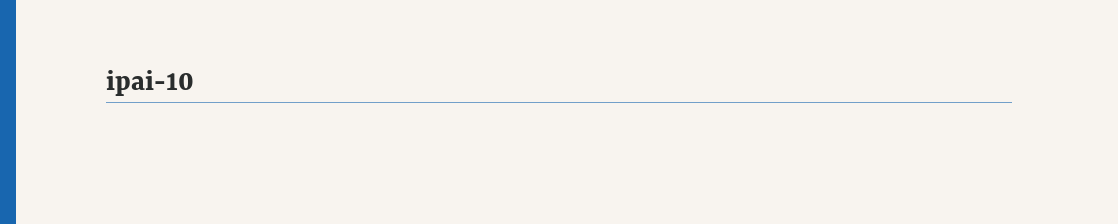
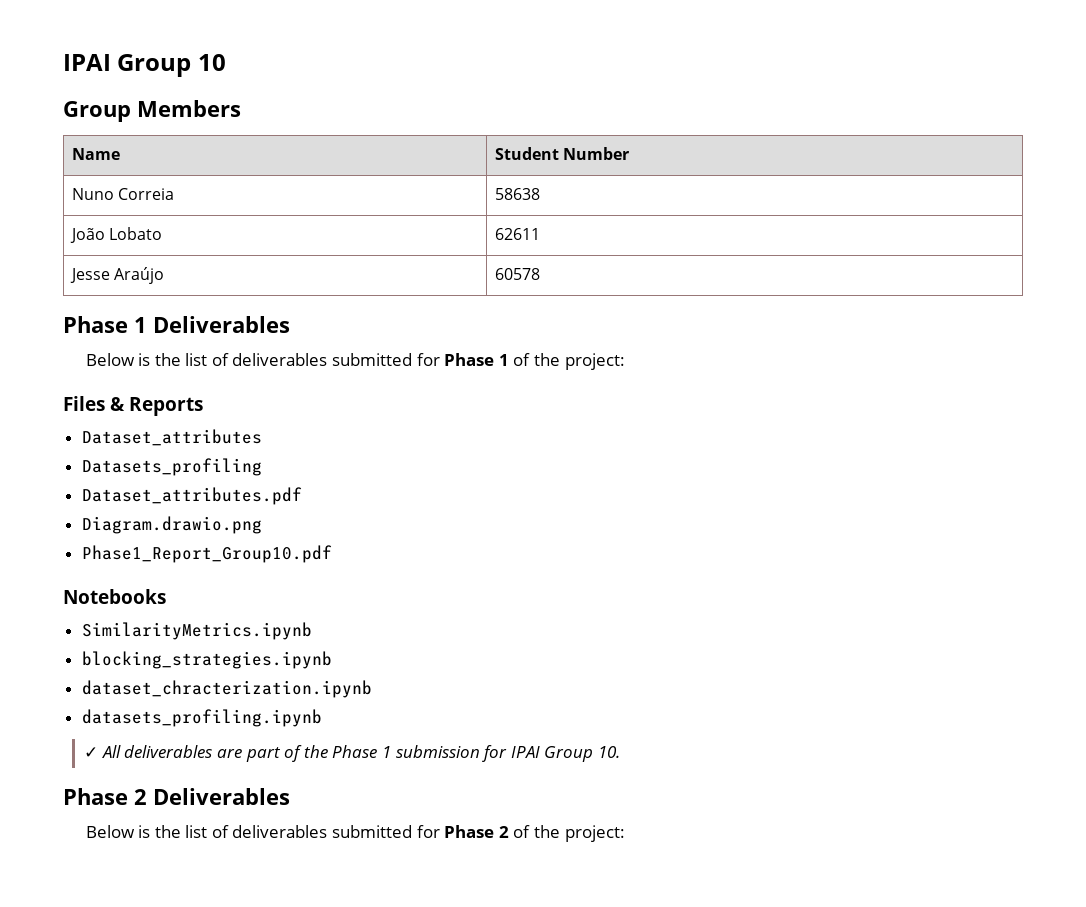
[106,70,194,96] ipai-10 -> [63,54,226,77] [63,100,241,122] [71,148,120,160] [494,147,629,160] [71,188,174,200] [494,188,540,200] [69,227,162,243] [494,228,540,240] [69,267,164,284] [494,268,540,280] [63,316,290,333] [85,353,625,370] [63,396,204,416] [81,429,262,446] [81,458,262,476] [81,487,302,505] [81,516,262,534] [81,545,332,563] [63,589,166,604] [81,622,312,640] [81,651,332,669] [81,680,372,698] [81,709,322,727] [84,745,620,762] [63,788,290,805] [85,825,625,842] IPAI Group 10 // Group Members // Name | Student Number // Nuno Correia | 58638 // João Lobato | 62611 // Jesse Araújo | 60578 // Phase 1 Deliverables // Below is the list of deliverables submitted for Phase 1 of the project: // Files & Reports // Dataset_attributes // Datasets_profiling // Dataset_attributes.pdf // Diagram.drawio.png // Phase1_Report_Group10.pdf // Notebooks // SimilarityMetrics.ipynb // blocking_strategies.ipynb // dataset_chracterization.ipynb // datasets_profiling.ipynb // ✓ All deliverables are part of the Phase 1 submission for IPAI Group 10. // Phase 2 Deliverables // Below is the list of deliverables submitted for Phase 2 of the project:

